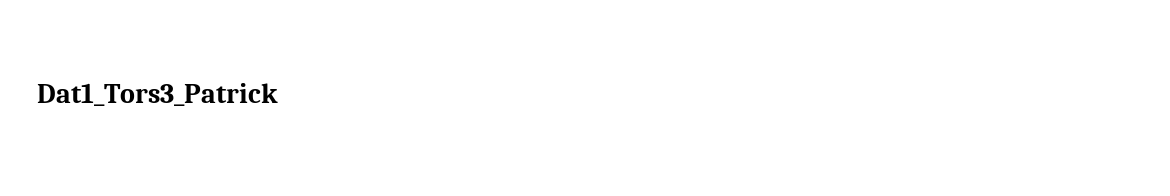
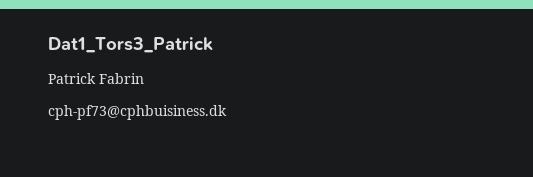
(278, 94) none -> [48,73,144,84] [48,105,227,120] // Patrick Fabrin // cph-pf73@cphbuisiness.dk

